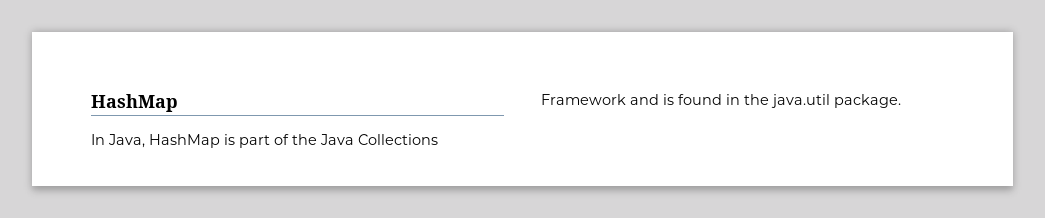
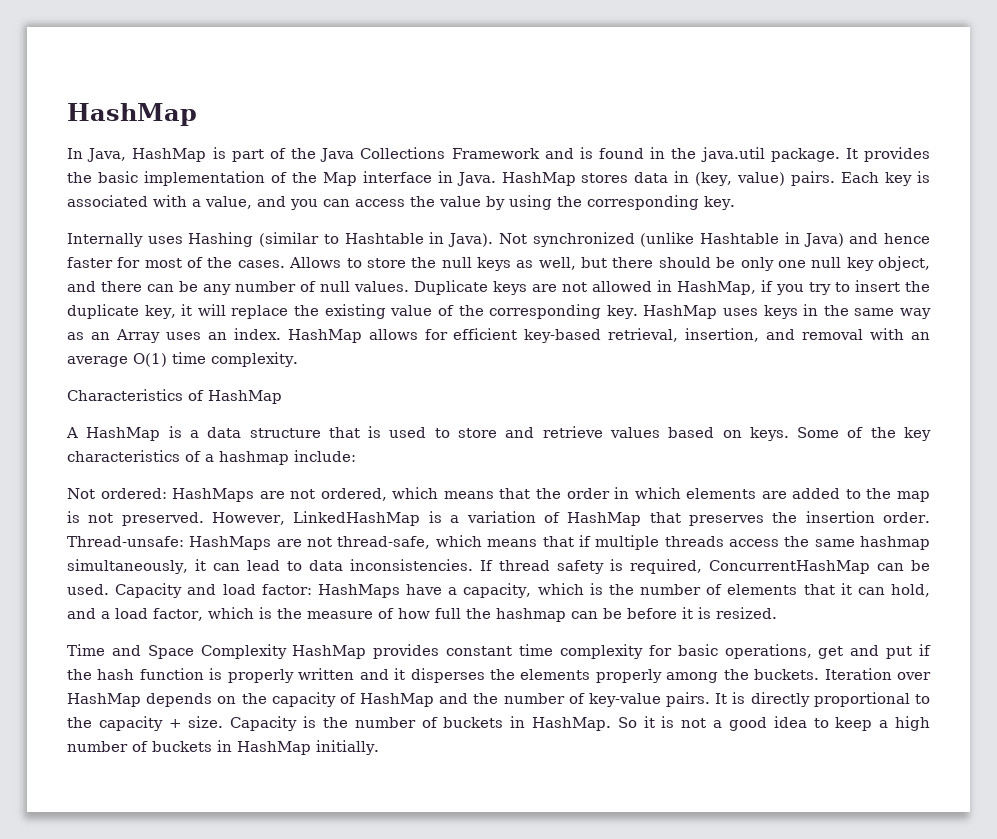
(901, 101) none -> [845,147,930,162] [67,171,930,186] [67,195,735,210] [67,232,931,247] [67,256,931,271] [67,280,930,295] [67,304,931,319] [67,328,930,343] [67,352,298,367] [67,389,282,404] [66,426,931,441] [67,450,356,465] [67,487,930,502] [67,511,931,526] [67,535,930,550] [67,559,930,574] [67,583,930,598] [67,607,777,622] [67,644,932,659] [67,668,931,683] [67,692,930,707] [67,716,931,731] [67,740,379,755] It provides the basic implementation of the Map interface in Java. HashMap stores data in (key, value) pairs. Each key is associated with a value, and you can access the value by using the corresponding key. // Internally uses Hashing (similar to Hashtable in Java). Not synchronized (unlike Hashtable in Java) and hence faster for most of the cases. Allows to store the null keys as well, but there should be only one null key object, and there can be any number of null values. Duplicate keys are not allowed in HashMap, if you try to insert the duplicate key, it will replace the existing value of the corresponding key. HashMap uses keys in the same way as an Array uses an index. HashMap allows for efficient key-based retrieval, insertion, and removal with an average O(1) time complexity. // Characteristics of HashMap // A HashMap is a data structure that is used to store and retrieve values based on keys. Some of the key characteristics of a hashmap include: // Not ordered: HashMaps are not ordered, which means that the order in which elements are added to the map is not preserved. However, LinkedHashMap is a variation of HashMap that preserves the insertion order. Thread-unsafe: HashMaps are not thread-safe, which means that if multiple threads access the same hashmap simultaneously, it can lead to data inconsistencies. If thread safety is required, ConcurrentHashMap can be used. Capacity and load factor: HashMaps have a capacity, which is the number of elements that it can hold, and a load factor, which is the measure of how full the hashmap can be before it is resized. // Time and Space Complexity HashMap provides constant time complexity for basic operations, get and put if the hash function is properly written and it disperses the elements properly among the buckets. Iteration over HashMap depends on the capacity of HashMap and the number of key-value pairs. It is directly proportional to the capacity + size. Capacity is the number of buckets in HashMap. So it is not a good idea to keep a high number of buckets in HashMap initially.

